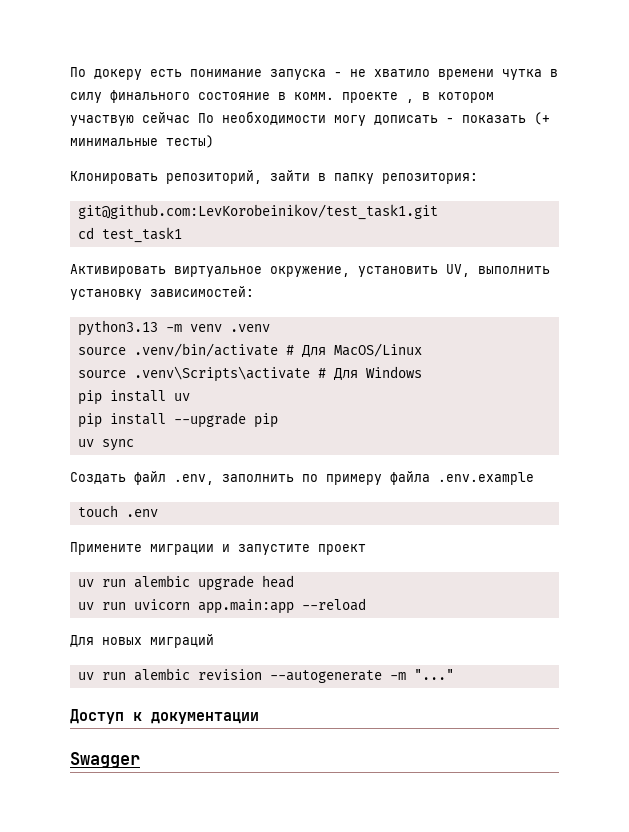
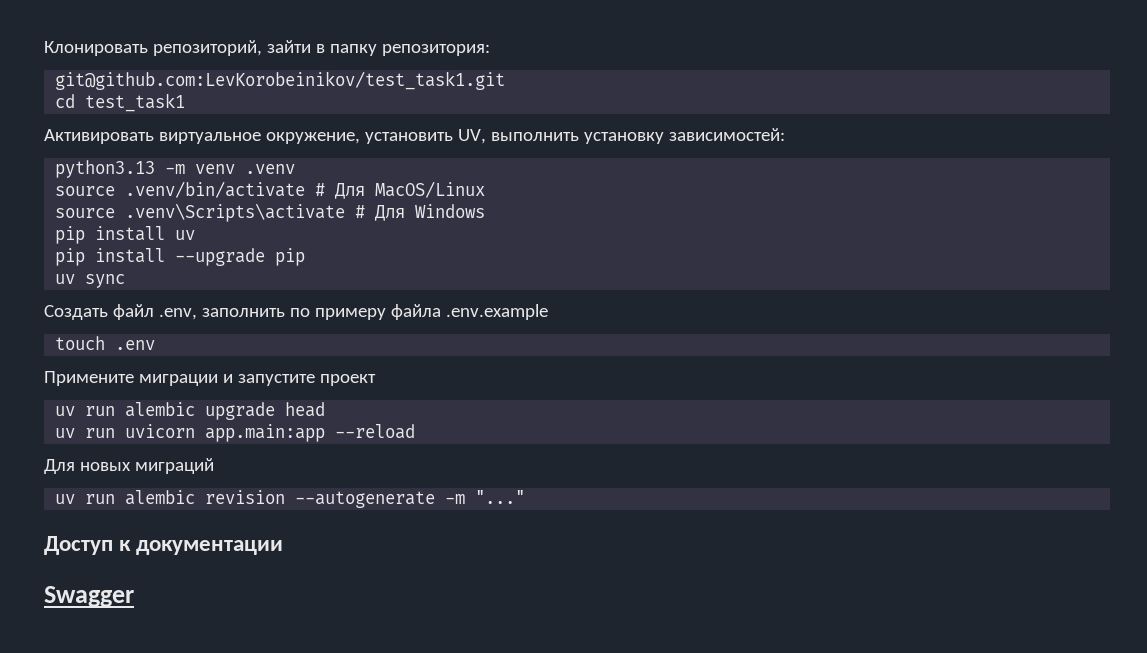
[70,67,558,80] [70,90,494,103] [70,111,550,126] [70,135,214,148] По докеру есть понимание запуска - не хватило времени чутка в силу финального состояние в комм. проекте , в котором участвую сейчас По необходимости могу дописать - показать (+ минимальные тесты) // -> (44, 48) none

